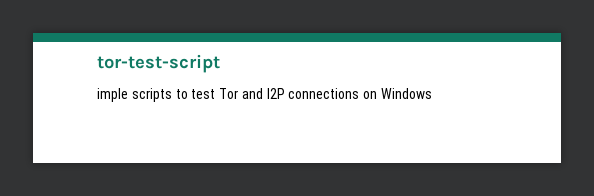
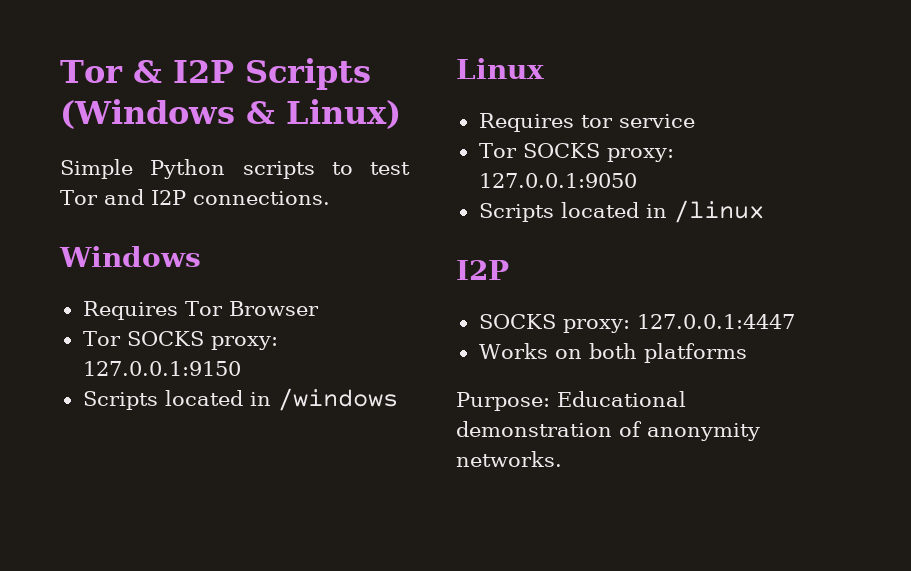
[97,54,220,73] [97,88,128,102] tor-test-script // imple -> [60,58,371,90] [60,99,401,129] [60,159,226,179] Tor & I2P Scripts (Windows & Linux) // Simple Python
[288,88,433,99] connections on Windows -> [192,191,330,205] [59,246,201,267] [82,301,319,320] [82,331,278,350] [82,361,241,376] [82,388,398,411] [456,58,544,79] [478,113,695,132] [478,143,674,162] [478,173,637,188] [478,200,764,223] [456,260,509,280] [478,314,795,333] [478,343,747,363] [456,391,686,411] [456,421,760,441] [456,451,562,467] connections. // Windows // Requires Tor Browser // Tor SOCKS proxy: 127.0.0.1:9150 // Scripts located in /windows // Linux // Requires tor service // Tor SOCKS proxy: 127.0.0.1:9050 // Scripts located in /linux // I2P // SOCKS proxy: 127.0.0.1:4447 // Works on both platforms // Purpose: Educational demonstration of anonymity networks.

